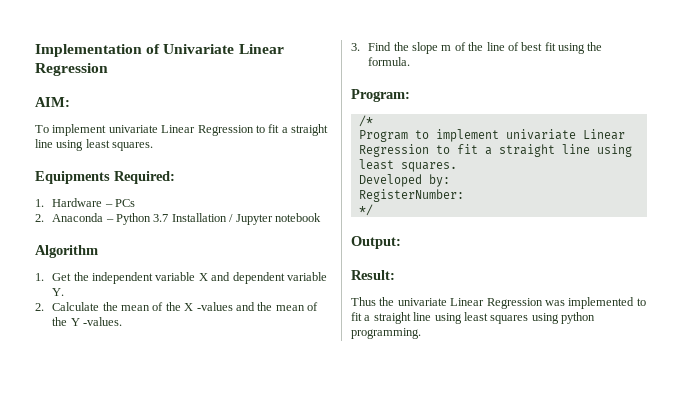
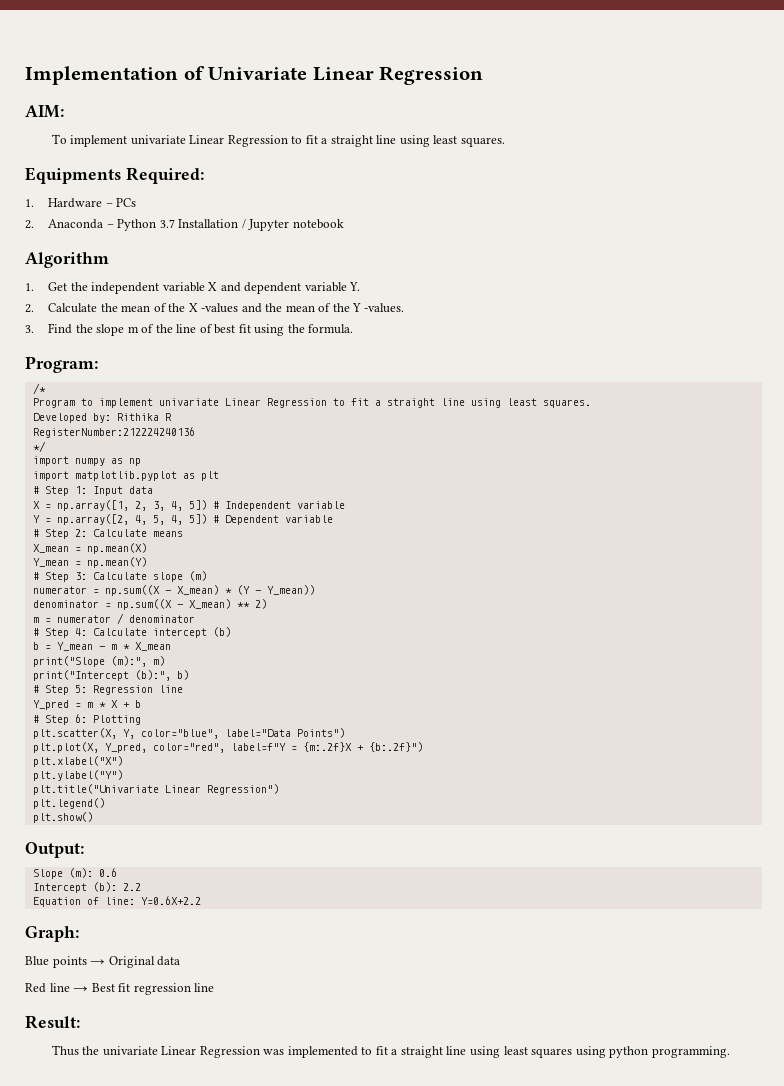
[358,189,464,202] [358,204,373,216] [351,236,401,249] // RegisterNumber: // */ // Output: -> [116,413,172,421] [32,427,195,438] [32,441,46,452] [32,456,141,466] [32,471,219,481] [32,486,153,496] [32,500,345,511] [32,514,333,525] [32,529,183,539] [32,543,147,554] [32,557,147,568] [32,571,207,582] [32,585,315,596] [32,599,267,610] [32,613,195,624] [32,627,231,638] [32,642,171,651] [32,656,165,667] [32,670,189,681] [32,685,183,695] [32,700,141,710] [32,714,141,725] [32,728,345,739] [32,742,423,753] [32,756,123,767] [32,770,123,781] [32,784,279,795] [32,798,105,809] [32,812,93,823] [25,842,84,858] [32,868,117,879] [32,882,141,893] [32,896,201,907] [25,926,79,942] [25,956,181,968] [25,983,215,995] Rithika R // RegisterNumber:212224240136 // */ // import numpy as np // import matplotlib.pyplot as plt // # Step 1: Input data // X = np.array([1, 2, 3, 4, 5]) # Independent variable // Y = np.array([2, 4, 5, 4, 5]) # Dependent variable // # Step 2: Calculate means // X_mean = np.mean(X) // Y_mean = np.mean(Y) // # Step 3: Calculate slope (m) // numerator = np.sum((X - X_mean) * (Y - Y_mean)) // denominator = np.sum((X - X_mean) ** 2) // m = numerator / denominator // # Step 4: Calculate intercept (b) // b = Y_mean - m * X_mean // print("Slope (m):", m) // print("Intercept (b):", b) // # Step 5: Regression line // Y_pred = m * X + b // # Step 6: Plotting // plt.scatter(X, Y, color="blue", label="Data Points") // plt.plot(X, Y_pred, color="red", label=f"Y = {m:.2f}X + {b:.2f}") // plt.xlabel("X") // plt.ylabel("Y") // plt.title("Univariate Linear Regression") // plt.legend() // plt.show() // Output: // Slope (m): 0.6 // Intercept (b): 2.2 // Equation of line: Y=0.6X+2.2 // Graph: // Blue points → Original data // Red line → Best fit regression line

